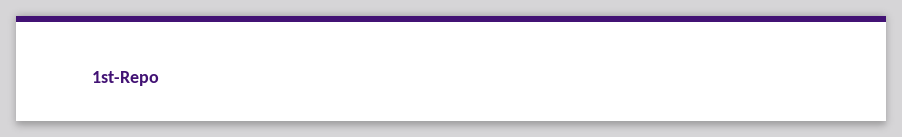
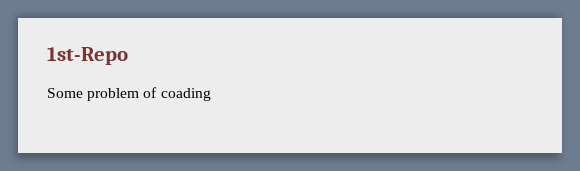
(159, 78) none -> [47,87,211,101] // Some problem of coading

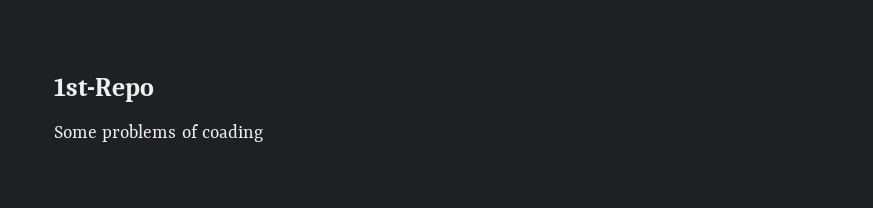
[87,88,140,101] problem -> [102,124,177,142] problems

